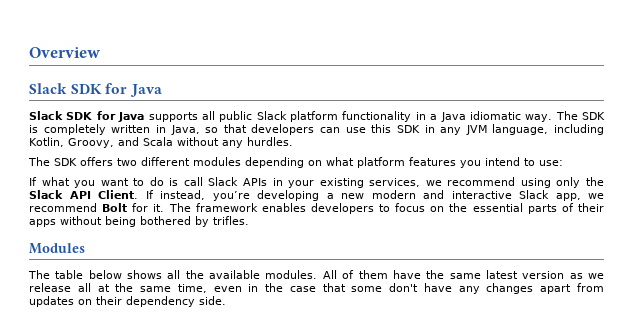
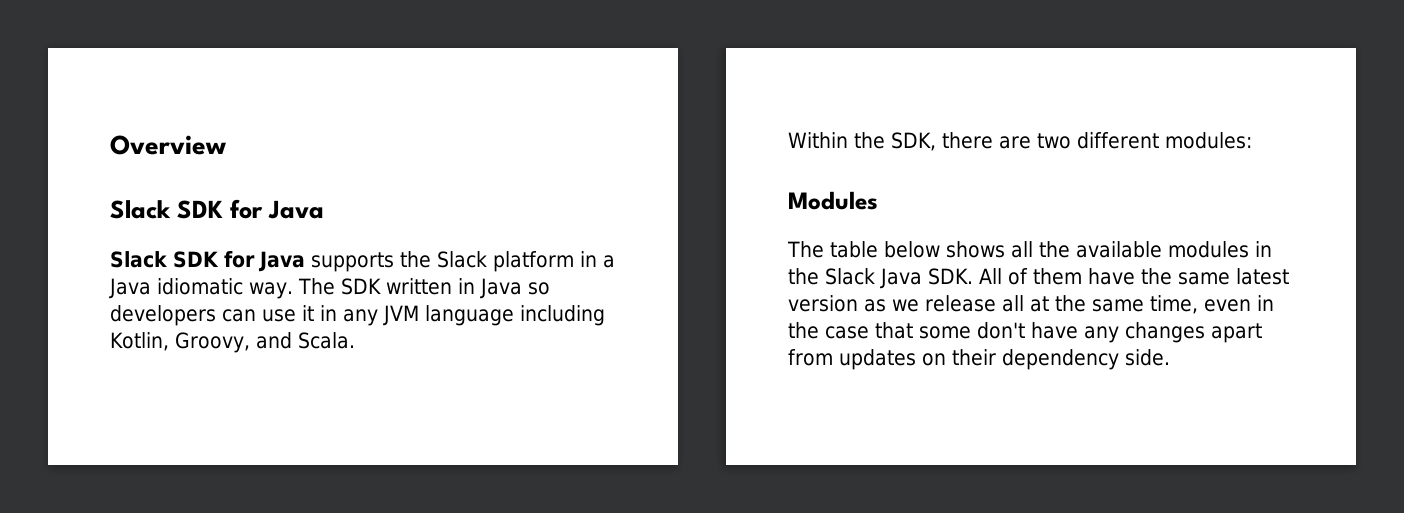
[201,111,253,122] all public -> [400,251,431,268] the
[342,111,412,122] functionality -> (574, 261) none
[29,124,247,135] is completely written in Java, so that -> [385,278,550,299] written in Java so
[371,124,420,133] this SDK -> [302,305,314,321] it
[492,124,549,135] language, -> [425,305,514,326] language
[143,137,293,148] [28,157,563,168] [29,177,604,188] [29,190,604,201] [29,203,604,214] [29,216,249,227] Scala without any hurdles. // The SDK offers two different modules depending on what platform features you intend to use: // If what you want to do is call Slack APIs in your existing services, we recommend using only the Slack API Client. If instead, you’re developing a new modern and interactive Slack app, we recommend Bolt for it. The framework enables developers to focus on the essential parts of their apps without being bothered by trifles. -> [297,332,355,349] [788,132,1252,151] Scala. // Within the SDK, there are two different modules:
[265,270,318,279] modules. -> [1168,241,1272,258] [788,268,973,289] modules in the Slack Java SDK.

